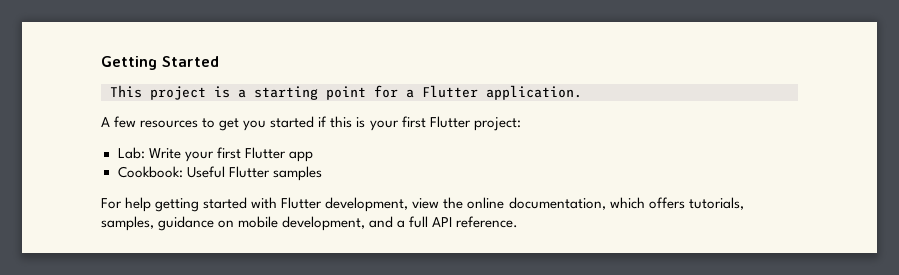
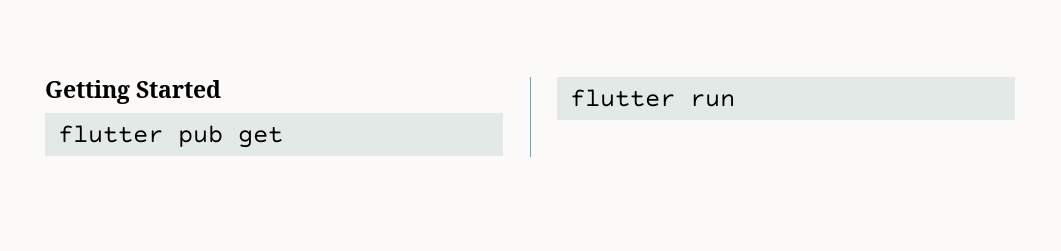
[110,85,582,100] [101,116,521,131] [117,147,313,162] [117,166,322,181] [101,197,744,212] [101,216,519,231] This project is a starting point for a Flutter application. // A few resources to get you started if this is your first Flutter project: // Lab: Write your first Flutter app // Cookbook: Useful Flutter samples // For help getting started with Flutter development, view the online documentation, which offers tutorials, samples, guidance on mobile development, and a full API reference. -> [57,125,283,148] [569,89,735,107] flutter pub get // flutter run

